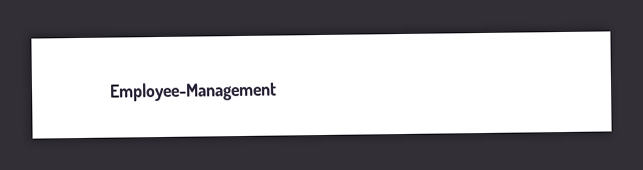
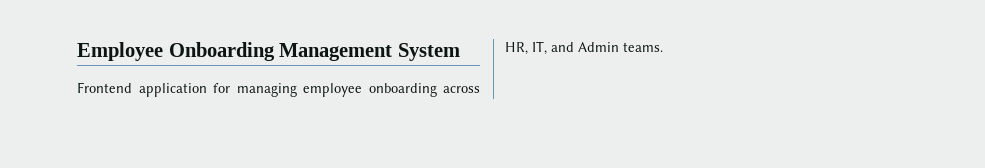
[109,81,277,102] Employee-Management -> [77,42,460,61] [77,82,480,97] [505,41,663,55] Employee Onboarding Management System // Frontend application for managing employee onboarding across HR, IT, and Admin teams.

